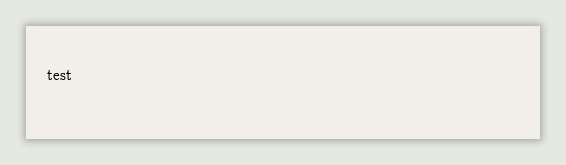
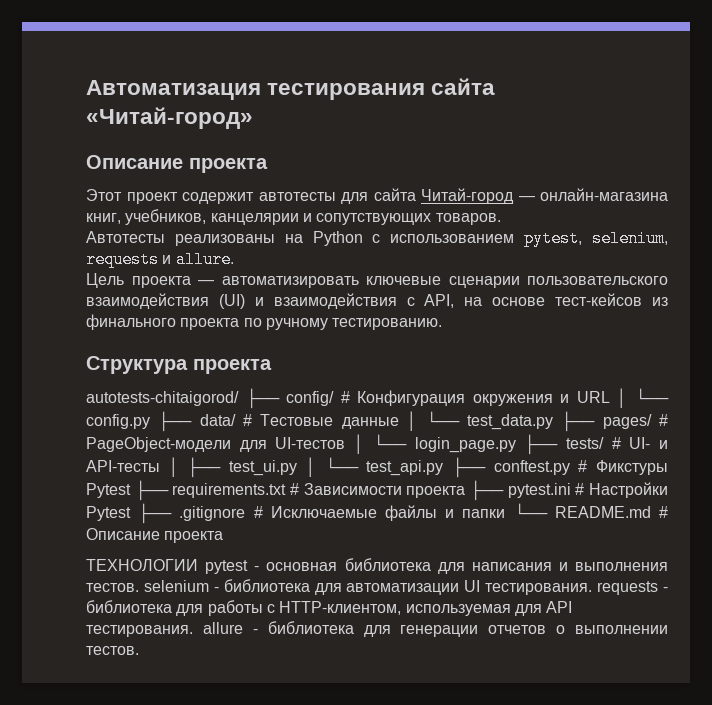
[47,70,72,80] test -> [86,78,496,100] [86,107,253,129] [86,155,268,173] [86,188,668,204] [86,209,501,225] [86,230,668,247] [86,251,234,268] [86,273,668,288] [86,293,669,309] [86,314,443,330] [86,356,272,374] [86,388,669,409] [86,411,669,432] [86,434,668,455] [86,457,668,478] [86,480,668,501] [86,503,668,524] [86,528,224,543] [86,558,668,574] [86,579,669,595] [86,600,573,616] [86,621,668,637] [86,646,139,655] Автоматизация тестирования сайта «Читай-город» // Описание проекта // Этот проект содержит автотесты для сайта Читай-город — онлайн-магазина книг, учебников, канцелярии и сопутствующих товаров. // Автотесты реализованы на Python с использованием pytest, selenium, requests и allure. // Цель проекта — автоматизировать ключевые сценарии пользовательского взаимодействия (UI) и взаимодействия с API, на основе тест-кейсов из финального проекта по ручному тестированию. // Структура проекта // autotests-chitaigorod/ ├── config/ # Конфигурация окружения и URL │ └── config.py ├── data/ # Тестовые данные │ └── test_data.py ├── pages/ # PageObject-модели для UI-тестов │ └── login_page.py ├── tests/ # UI- и API-тесты │ ├── test_ui.py │ └── test_api.py ├── conftest.py # Фикстуры Pytest ├── requirements.txt # Зависимости проекта ├── pytest.ini # Настройки Pytest ├── .gitignore # Исключаемые файлы и папки └── README.md # Описание проекта // ТЕХНОЛОГИИ pytest - основная библиотека для написания и выполнения тестов. selenium - библиотека для автоматизации UI тестирования. requests - библиотека для работы с HTTP-клиентом, используемая для API тестирования. allure - библиотека для генерации отчетов о выполнении тестов.

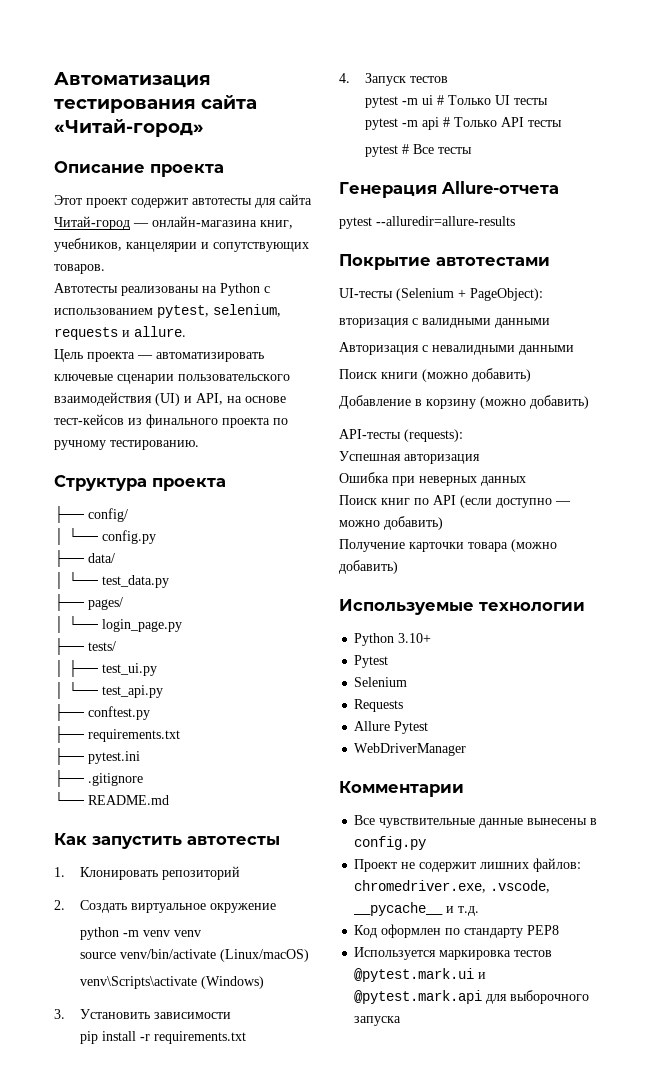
[273,293,415,309] взаимодействия с -> (192, 399) none
[86,391,239,406] autotests-chitaigorod/ -> (226, 484) none
[340,390,610,406] # Конфигурация окружения и URL -> (128, 515) //
(150, 421) none -> (156, 537) //
[243,414,399,429] # Тестовые данные -> (115, 558) //
(553, 422) none -> (169, 581) //
[659,414,669,426] [86,437,346,452] # PageObject-модели для UI-тестов -> (123, 603) //
(516, 445) none -> (182, 625) //
[611,437,668,449] [86,460,160,472] # UI- и API-тесты -> (116, 646) //
(298, 468) none -> (157, 669) //
(444, 468) none -> (163, 691) //
[578,460,668,475] [86,483,131,498] # Фикстуры Pytest -> (150, 713) //
[290,483,466,498] # Зависимости проекта -> (180, 735) //
[575,482,668,498] [86,506,131,521] # Настройки Pytest -> (140, 757) //
[253,503,668,521] [86,528,224,543] [86,558,668,574] [86,579,669,595] [86,600,573,616] [86,621,668,637] [86,646,139,655] # Исключаемые файлы и папки └── README.md # Описание проекта // ТЕХНОЛОГИИ pytest - основная библиотека для написания и выполнения тестов. selenium - библиотека для автоматизации UI тестирования. requests - библиотека для работы с HTTP-клиентом, используемая для API тестирования. allure - библиотека для генерации отчетов о выполнении тестов. -> [54,792,169,805] [54,833,280,849] [54,866,241,880] [54,900,277,913] [80,927,202,940] [80,949,310,962] [80,976,265,989] [54,1009,232,1019] [80,1031,247,1044] [339,73,449,86] [365,95,549,108] [365,117,563,130] [365,144,473,157] [339,181,559,198] [339,216,515,229] [339,254,550,270] [339,288,543,301] [339,318,550,328] [339,342,574,355] [339,368,531,382] [339,395,589,409] [339,429,463,442] [339,451,480,464] [339,472,526,486] [339,495,571,508] [339,516,443,530] [339,539,557,552] [339,560,398,574] [339,599,585,615] [354,633,432,646] [354,655,389,668] [354,677,408,687] [354,699,404,712] [354,721,429,734] [354,743,467,756] [339,781,464,797] [354,815,598,828] [354,836,427,850] [354,858,582,872] [354,880,551,893] [353,902,480,916] [354,924,560,938] [354,947,553,960] [354,968,487,982] [354,990,590,1004] [354,1016,402,1026] // └── README.md // Как запустить автотесты // 1. Клонировать репозиторий // 2. Создать виртуальное окружение // python -m venv venv // source venv/bin/activate (Linux/macOS) // venv\Scripts\activate (Windows) // 3. Установить зависимости // pip install -r requirements.txt // 4. Запуск тестов // pytest -m ui # Только UI тесты // pytest -m api # Только API тесты // pytest # Все тесты // Генерация Allure-отчета // pytest --alluredir=allure-results // Покрытие автотестами // UI-тесты (Selenium + PageObject): // вторизация с валидными данными // Авторизация с невалидными данными // Поиск книги (можно добавить) // Добавление в корзину (можно добавить) // API-тесты (requests): // Успешная авторизация // Ошибка при неверных данных // Поиск книг по API (если доступно — можно добавить) // Получение карточки товара (можно добавить) // Используемые технологии // Python 3.10+ // Pytest // Selenium // Requests // Allure Pytest // WebDriverManager // Комментарии // Все чувствительные данные вынесены в config.py // Проект не содержит лишних файлов: chromedriver.exe, .vscode, __pycache__ и т.д. // Код оформлен по стандарту PEP8 // Используется маркировка тестов @pytest.mark.ui и @pytest.mark.api для выборочного запуска

